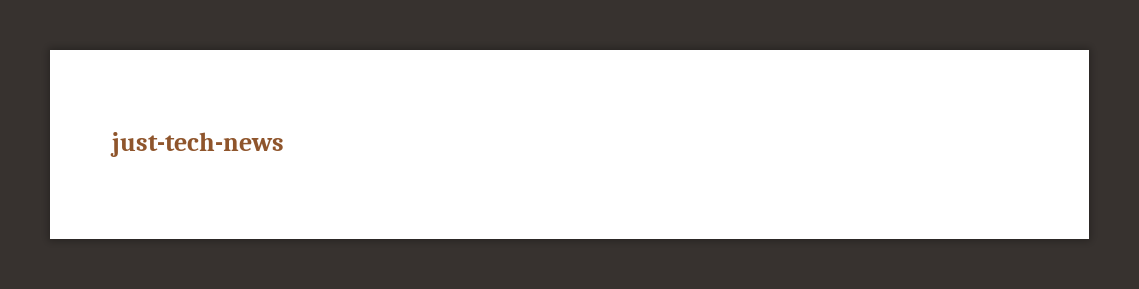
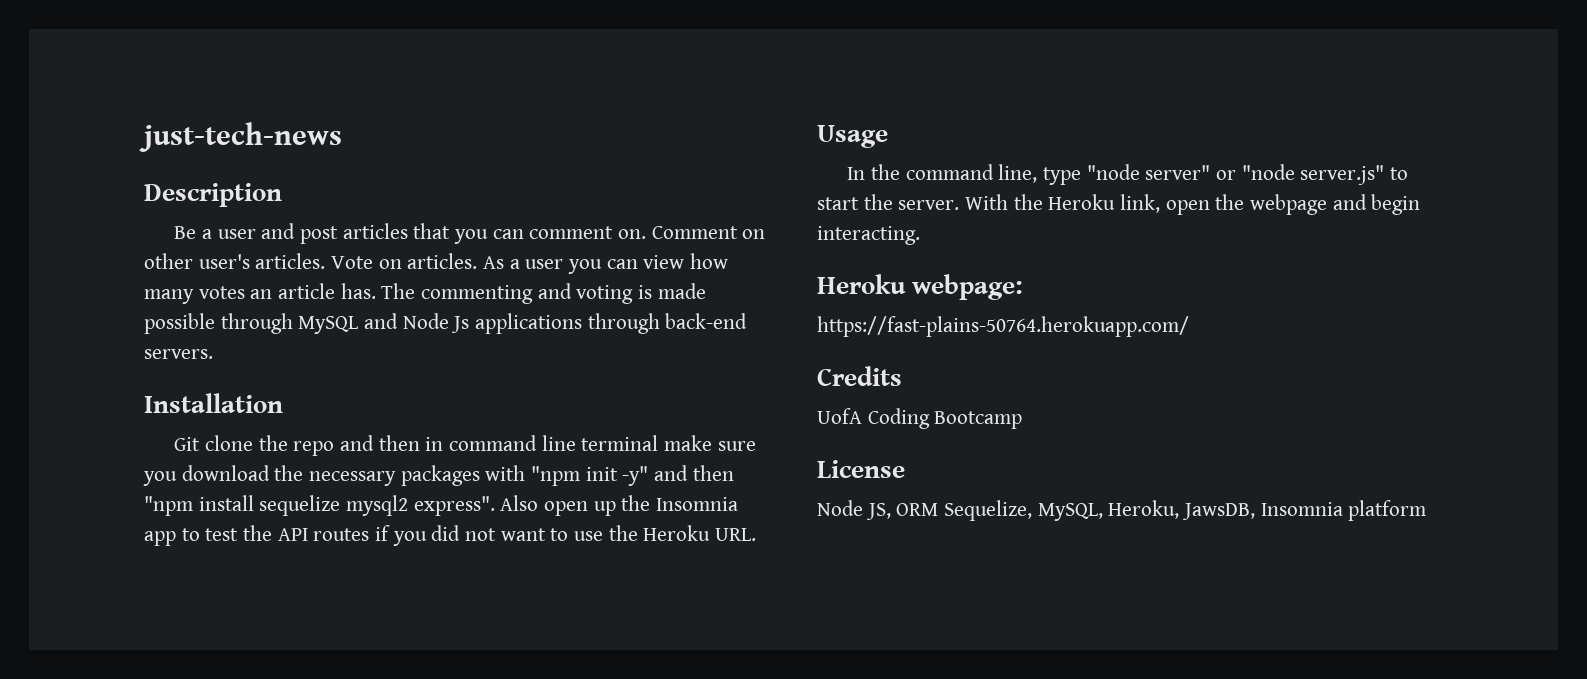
(284, 144) none -> [144,183,282,207] [174,223,766,244] [144,253,729,274] [144,283,706,304] [144,313,748,334] [144,349,213,359] [144,393,283,413] [174,435,756,456] [143,465,734,486] [144,495,739,516] [144,525,757,546] [817,125,888,148] [847,164,1409,185] [817,194,1421,215] [817,226,920,245] [817,274,1024,300] [817,316,1189,337] [817,366,902,386] [817,408,1023,429] [817,460,905,478] [817,500,1427,521] // Description // Be a user and post articles that you can comment on. Comment on other user's articles. Vote on articles. As a user you can view how many votes an article has. The commenting and voting is made possible through MySQL and Node Js applications through back-end servers. // Installation // Git clone the repo and then in command line terminal make sure you download the necessary packages with "npm init -y" and then "npm install sequelize mysql2 express". Also open up the Insomnia app to test the API routes if you did not want to use the Heroku URL. // Usage // In the command line, type "node server" or "node server.js" to start the server. With the Heroku link, open the webpage and begin interacting. // Heroku webpage: // https://fast-plains-50764.herokuapp.com/ // Credits // UofA Coding Bootcamp // License // Node JS, ORM Sequelize, MySQL, Heroku, JawsDB, Insomnia platform

